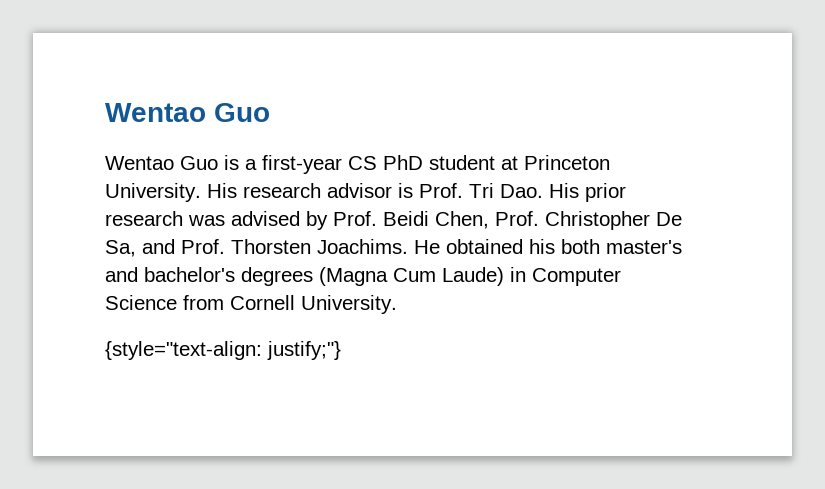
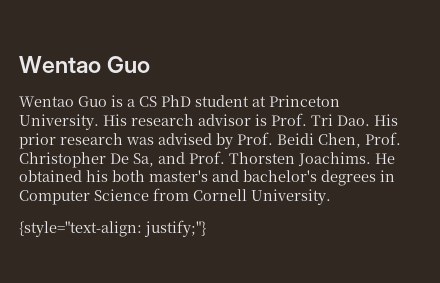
[262,155,342,174] first-year -> (135, 103) none
[319,267,504,286] (Magna Cum Laude) -> (376, 178) none

